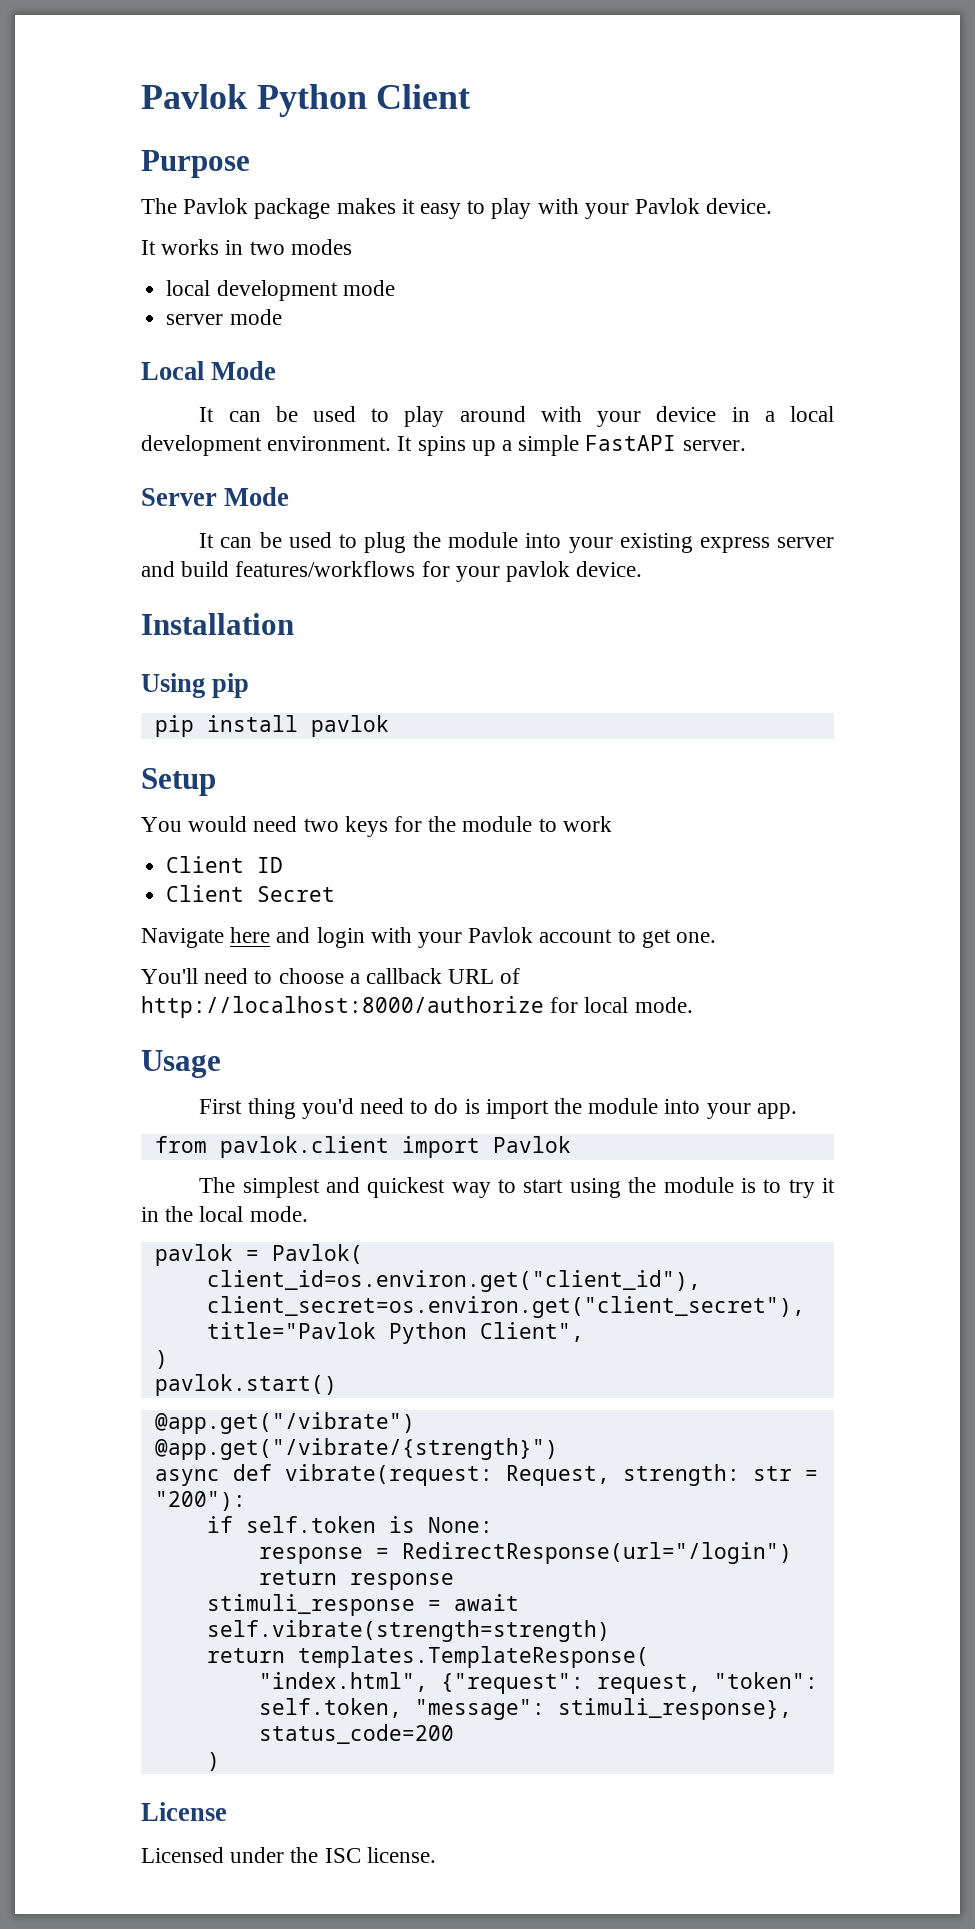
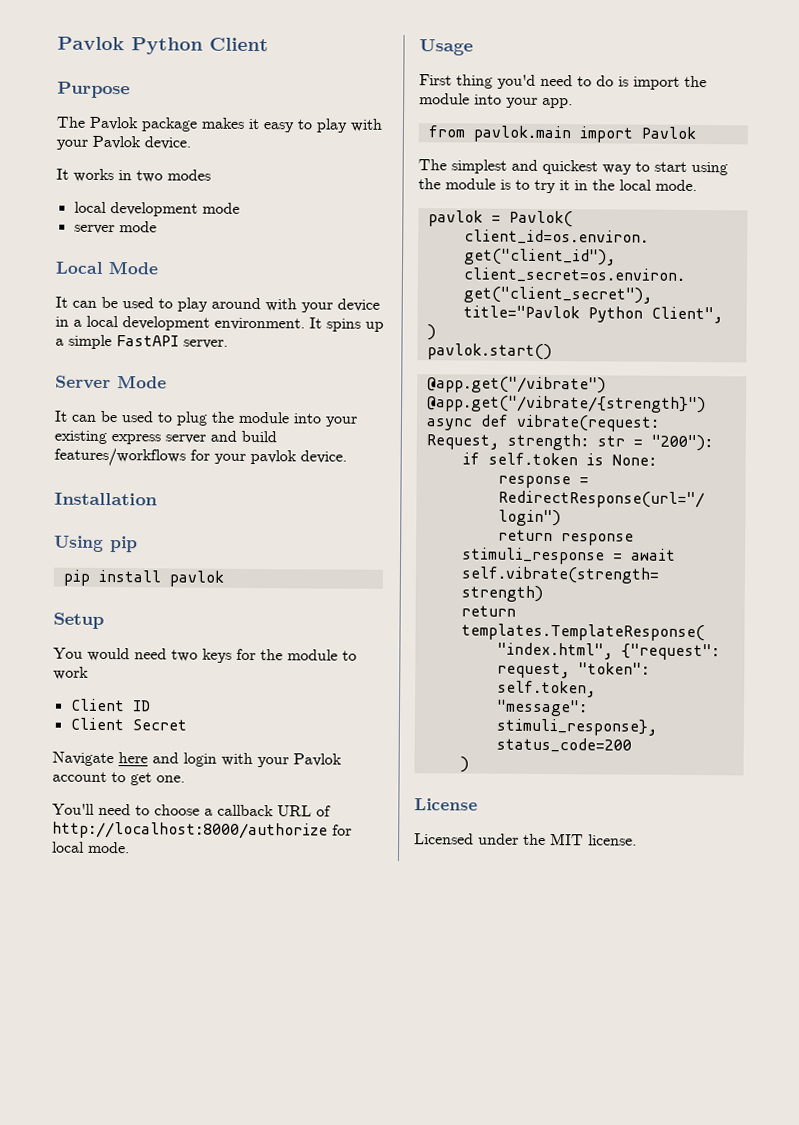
[219,1136,389,1158] pavlok.client -> [472,125,571,143] pavlok.main
(402, 1708) none -> (596, 689) //
[324,1848,361,1863] ISC -> [550,833,584,846] MIT

